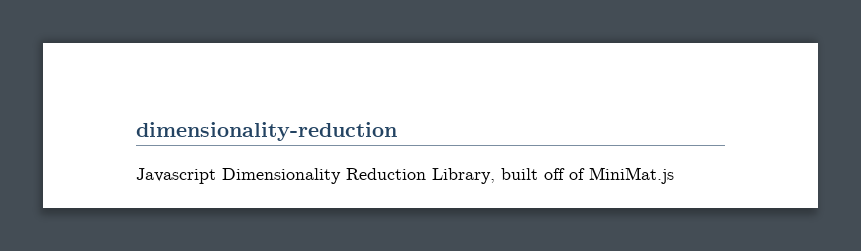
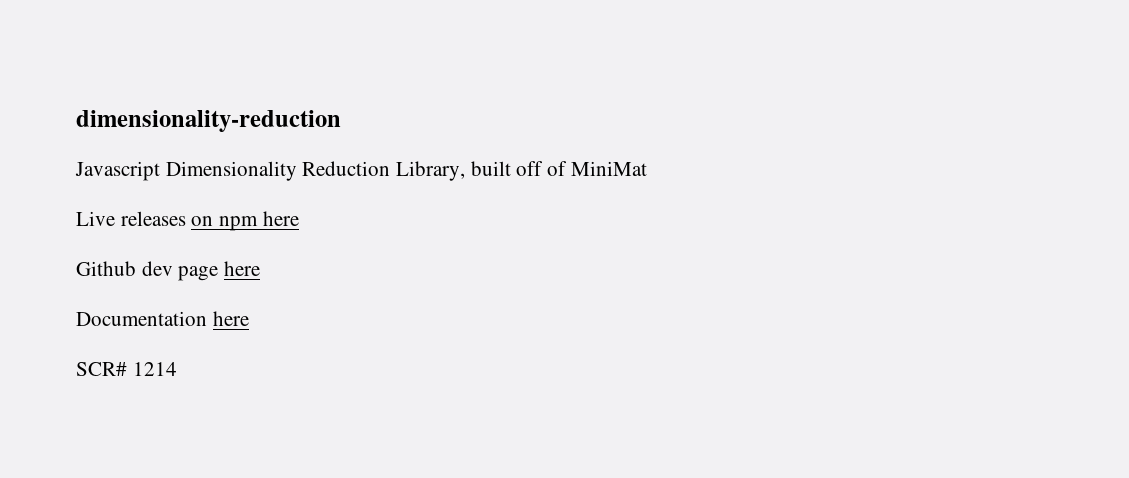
[589,167,674,184] MiniMat.js -> [570,161,647,176] [76,211,299,231] [76,261,261,281] [76,311,249,326] [76,362,177,376] MiniMat // Live releases on npm here // Github dev page here // Documentation here // SCR# 1214

